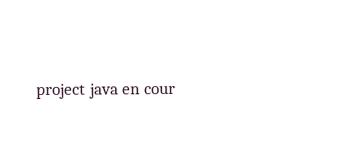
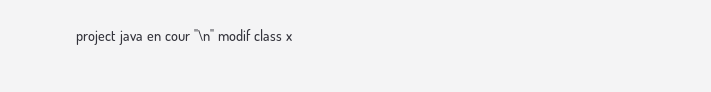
(176, 89) none -> [193,29,293,41] "\n" modif class x

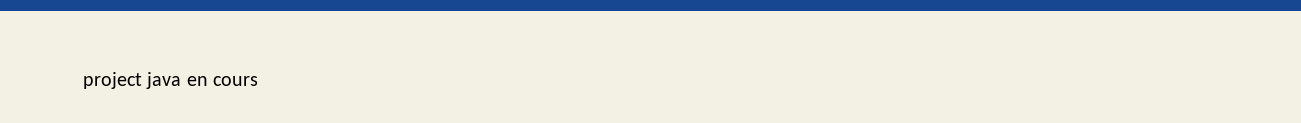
[164,29,293,41] cour "\n" modif class x -> [213,76,259,86] cours

